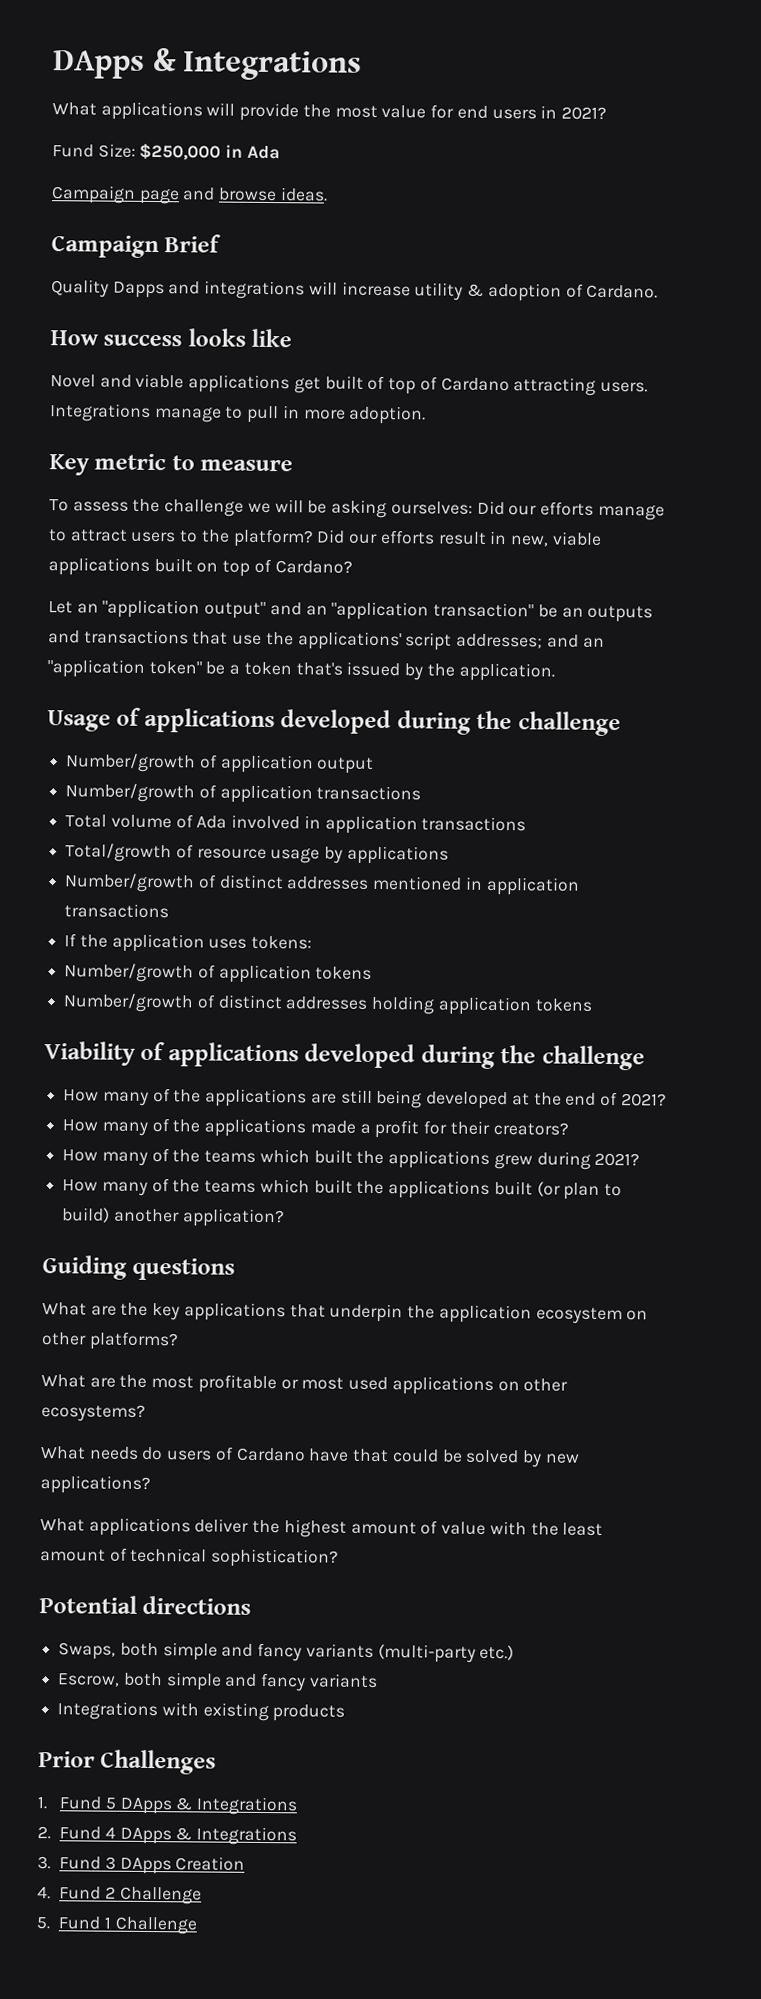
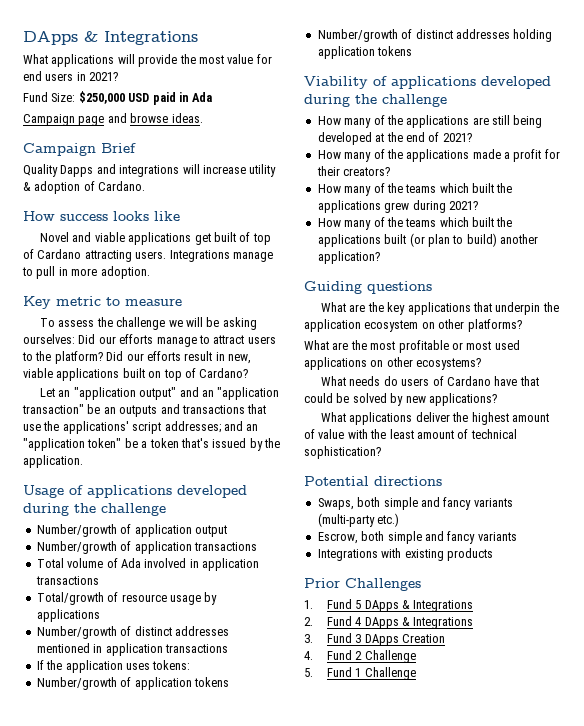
(222, 152) none -> [128,92,176,105] USD paid

